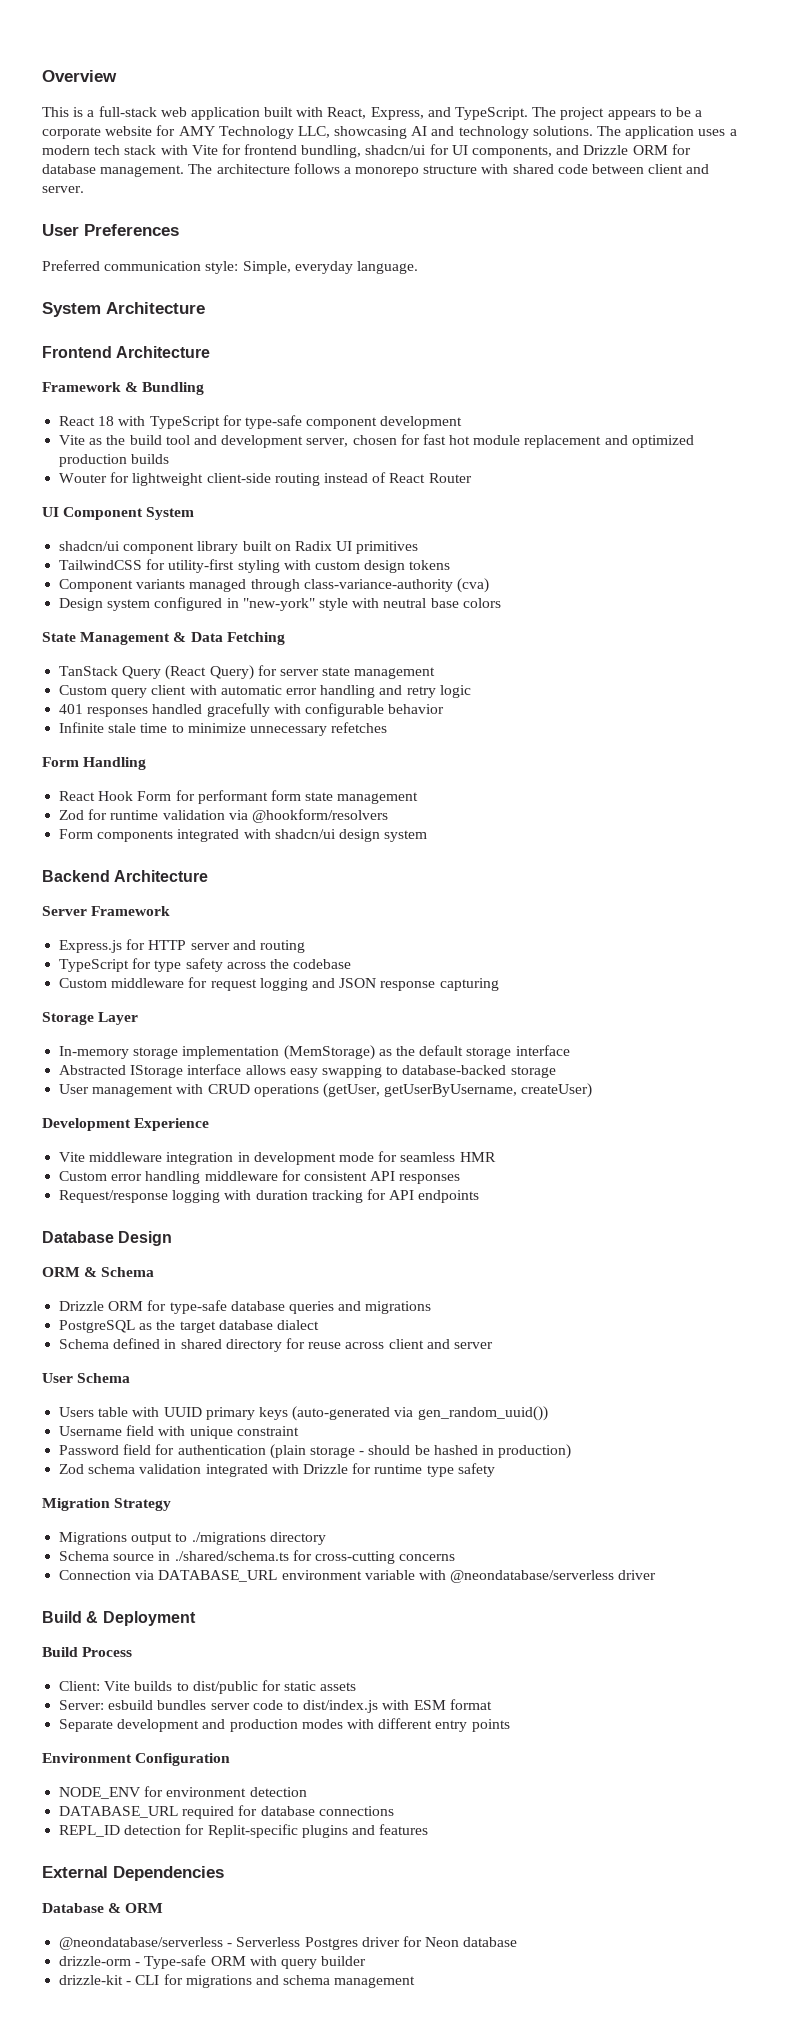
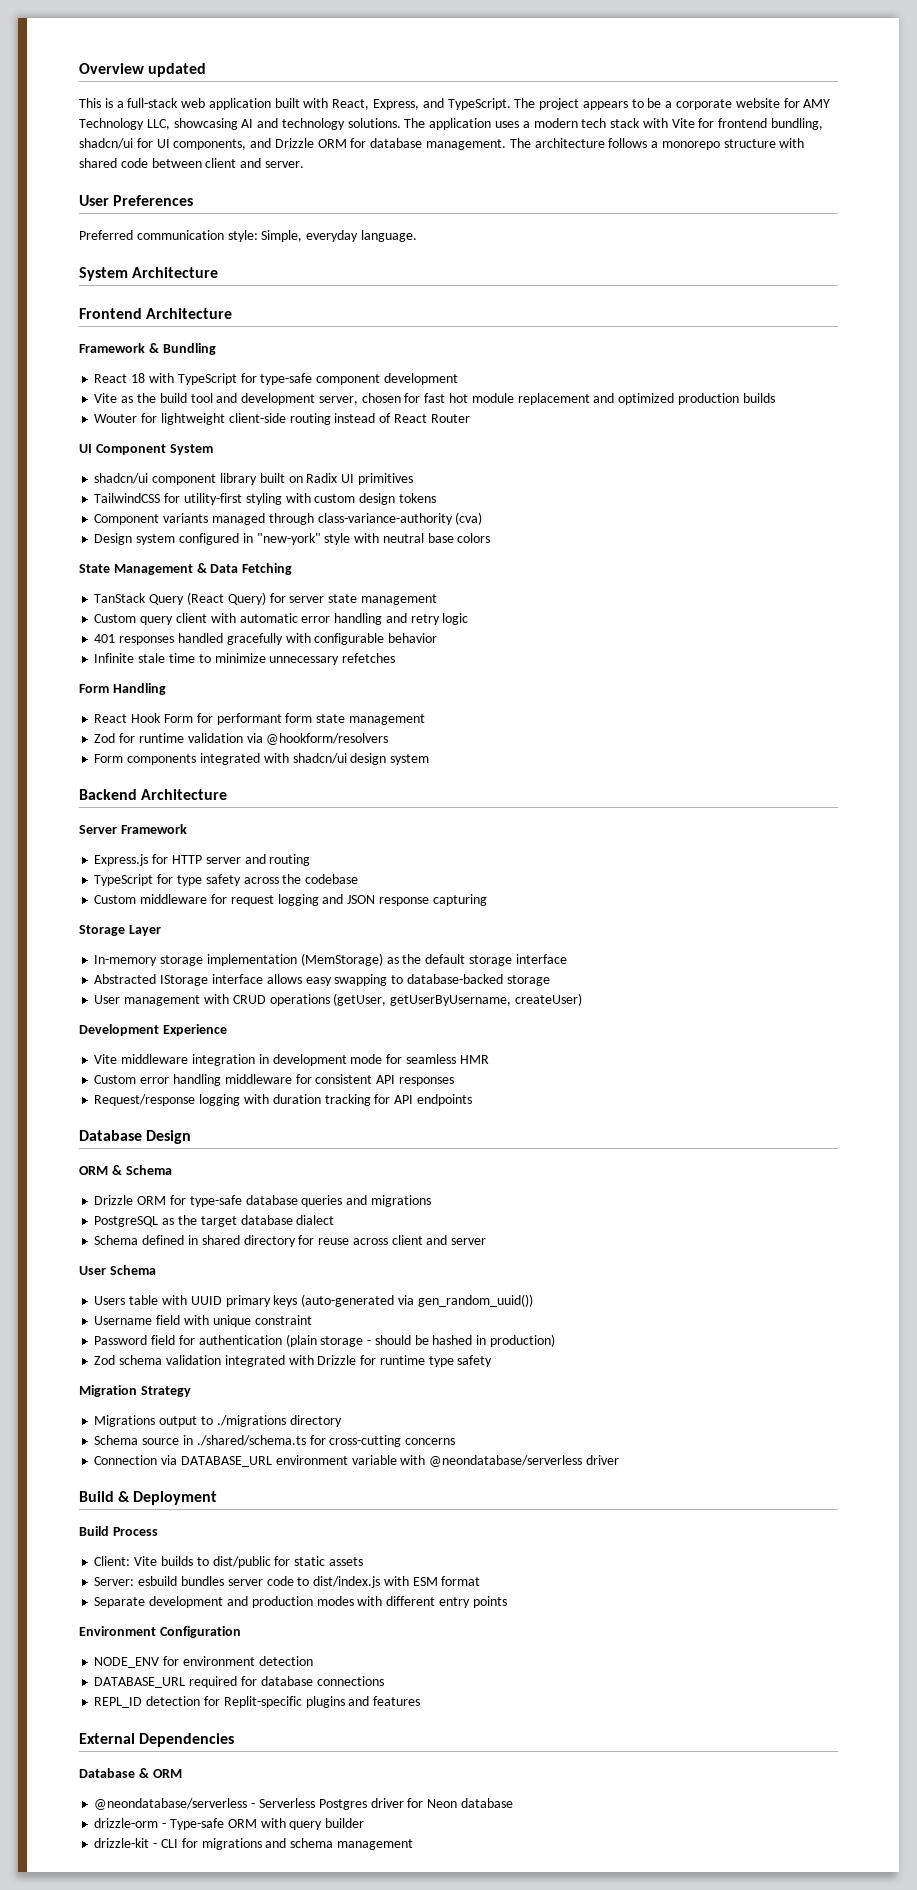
(117, 76) none -> [148,63,207,77] updated

